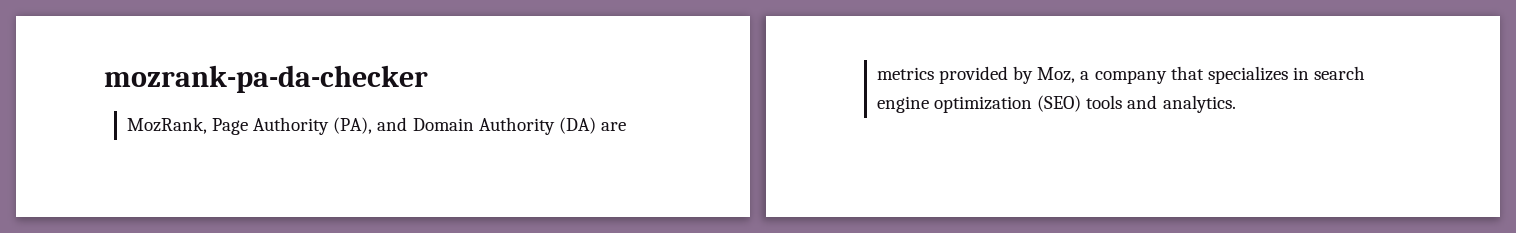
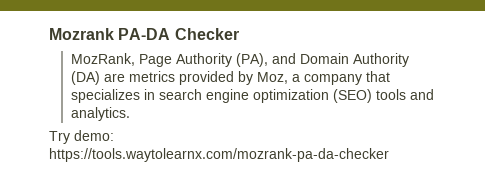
[104,65,428,93] mozrank-pa-da-checker -> [49,28,239,40] Mozrank PA-DA Checker
(1236, 104) none -> [49,130,114,144] [49,148,389,162] // Try demo: https://tools.waytolearnx.com/mozrank-pa-da-checker

